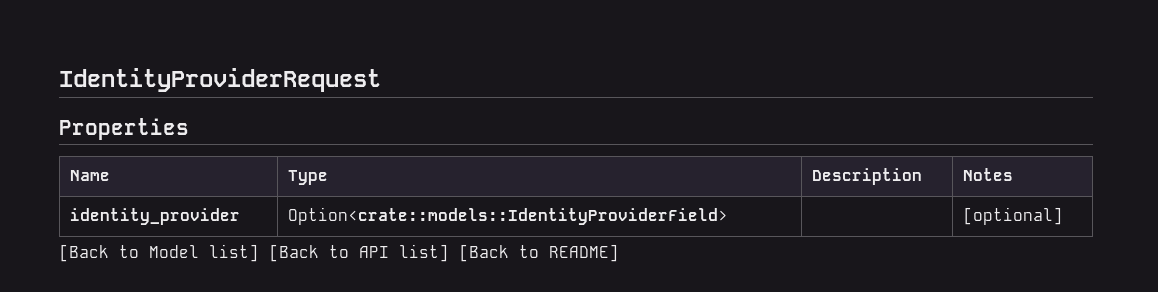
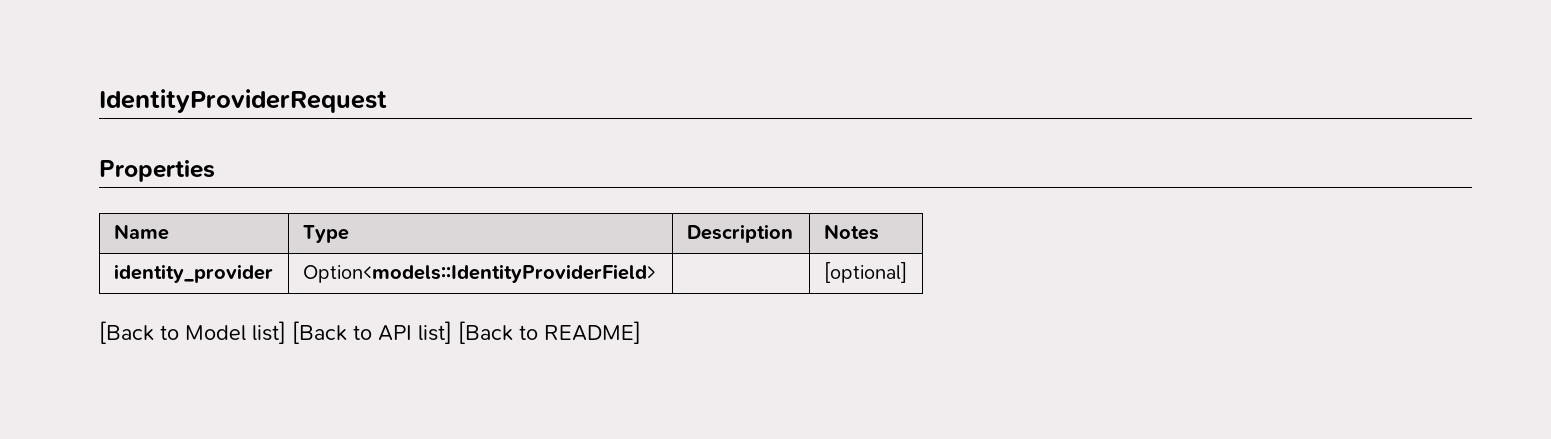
[288,207,729,225] Option<crate::models::IdentityProviderField> -> [302,264,656,283] Option<models::IdentityProviderField>

